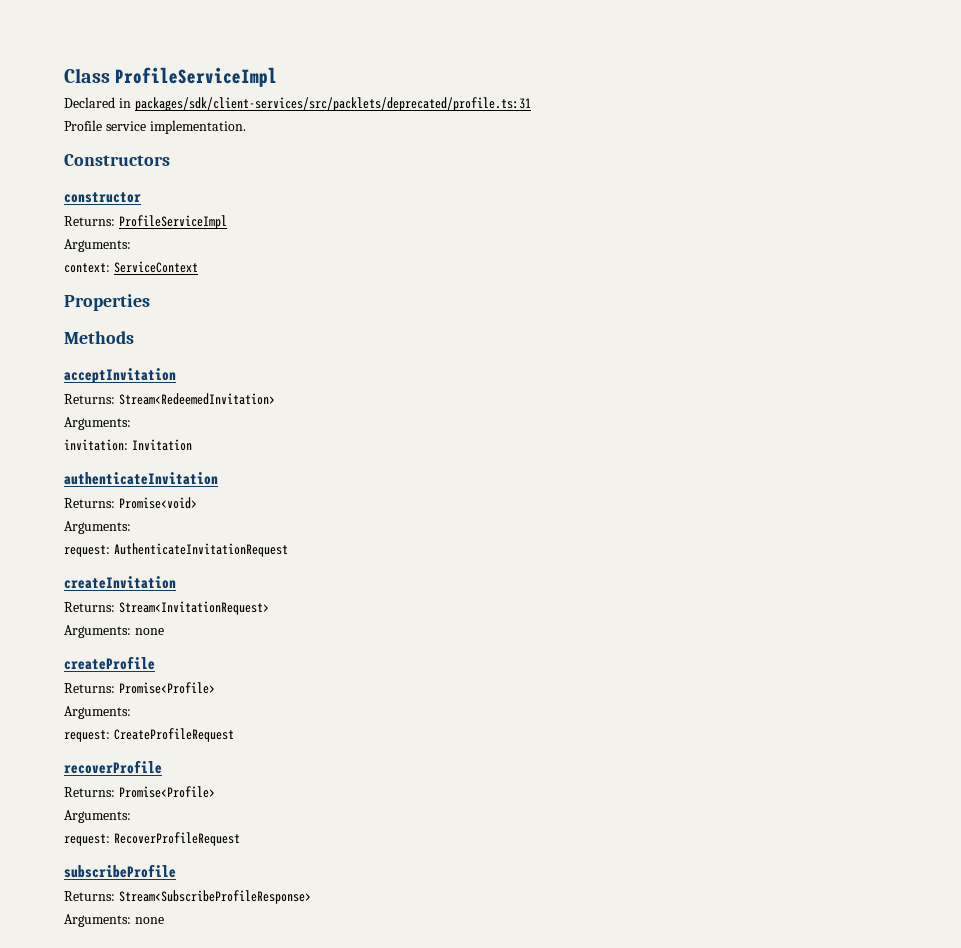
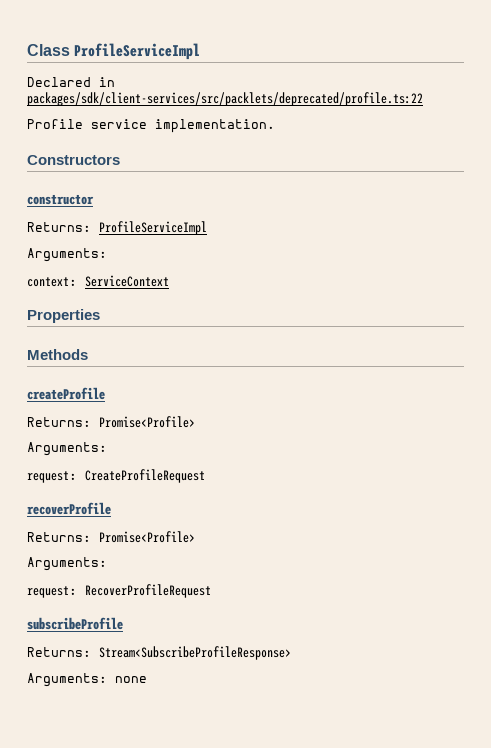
[134,97,531,111] packages/sdk/client-services/src/packlets/deprecated/profile.ts:31 -> [27,92,423,106] packages/sdk/client-services/src/packlets/deprecated/profile.ts:22
[64,368,176,384] [64,393,275,405] [64,417,131,430] [64,439,192,451] [64,472,218,485] [64,497,197,509] [64,521,131,534] [64,543,288,557] [64,576,176,589] [64,601,269,615] [64,625,164,638] // acceptInvitation // Returns: Stream<RedeemedInvitation> // Arguments: // invitation: Invitation // authenticateInvitation // Returns: Promise<void> // Arguments: // request: AuthenticateInvitationRequest // createInvitation // Returns: Stream<InvitationRequest> // Arguments: none -> (88, 354) none

